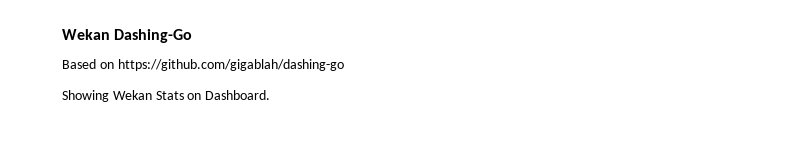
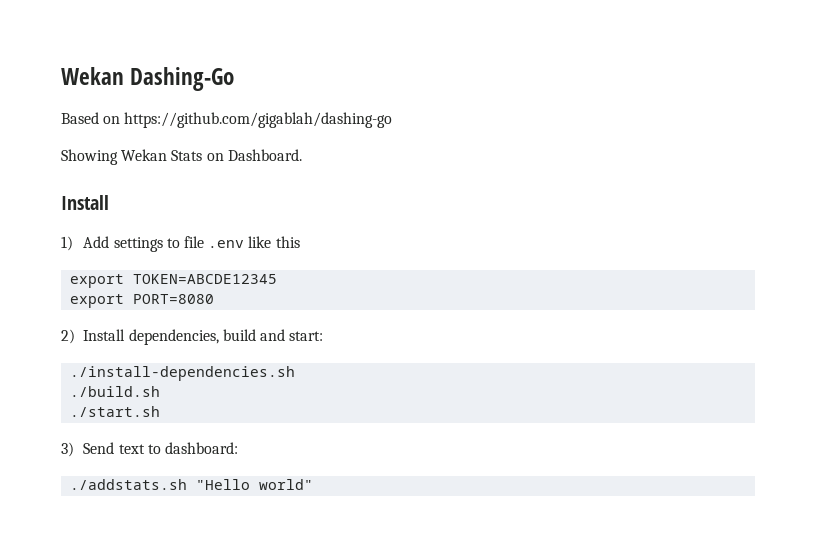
(271, 95) none -> [61,195,109,210] [61,236,300,252] [70,274,278,288] [70,294,215,308] [61,329,324,345] [70,366,296,381] [70,386,161,397] [70,406,161,417] [61,442,238,457] [70,479,314,490] // Install // 1) Add settings to file .env like this // export TOKEN=ABCDE12345 // export PORT=8080 // 2) Install dependencies, build and start: // ./install-dependencies.sh // ./build.sh // ./start.sh // 3) Send text to dashboard: // ./addstats.sh "Hello world"

